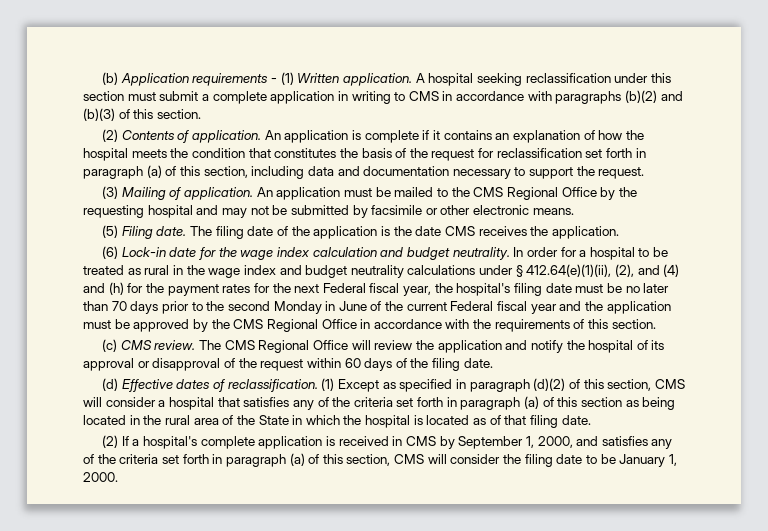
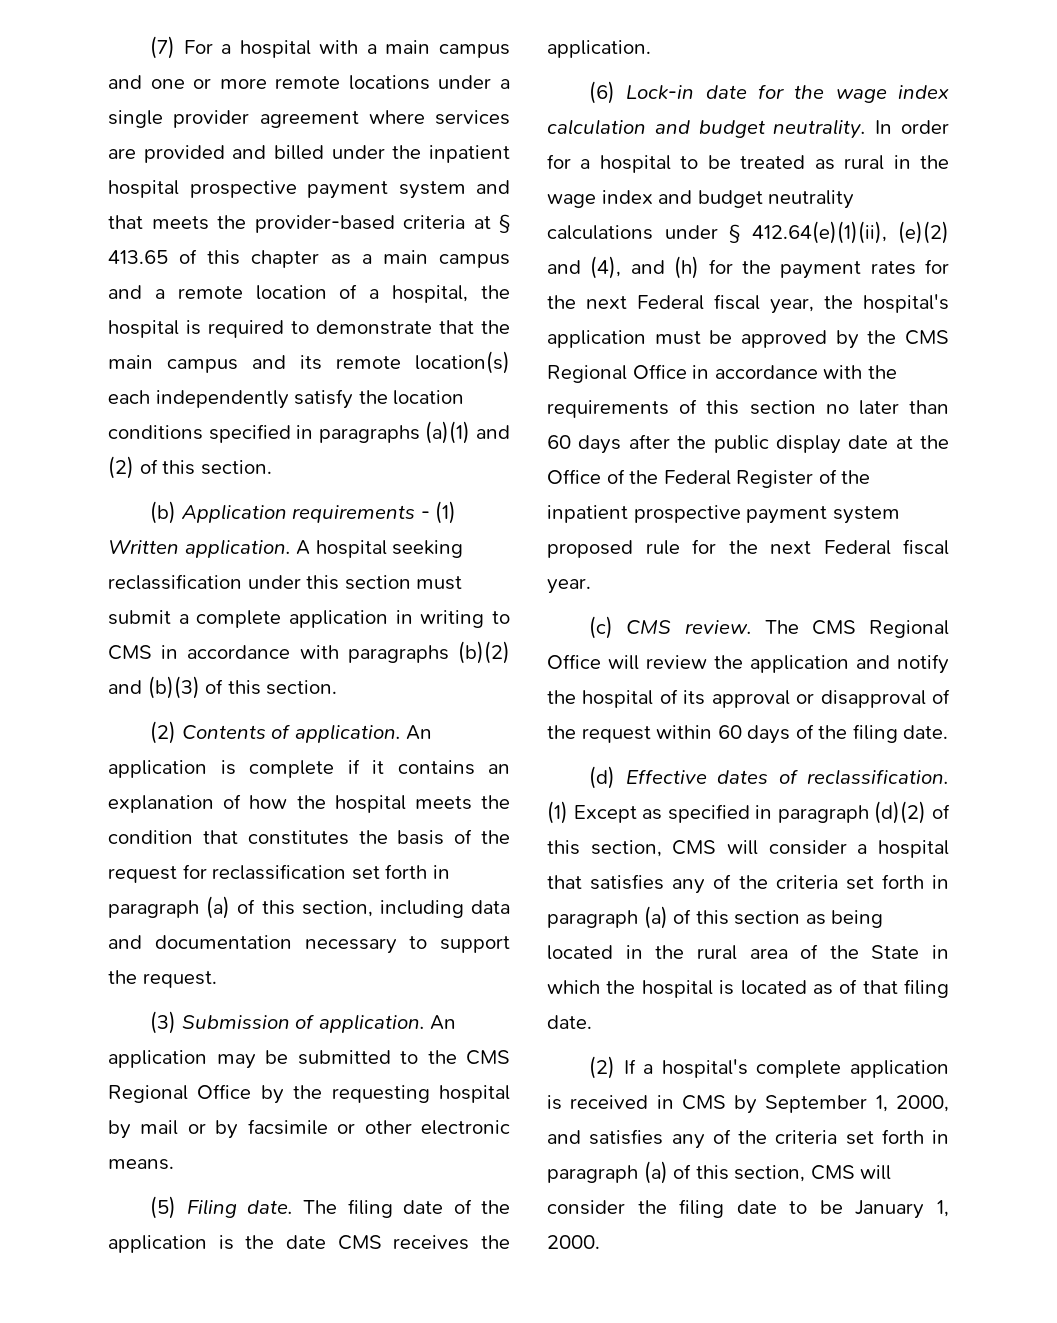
(102, 78) none -> [150,36,511,59] [108,75,510,90] [108,110,510,128] [108,145,510,163] [108,180,510,199] [108,214,510,233] [108,249,510,268] [108,284,510,303] [108,320,510,338] [108,351,510,374] [108,389,465,409] [108,421,510,444] [108,456,272,479] (7) For a hospital with a main campus and one or more remote locations under a single provider agreement where services are provided and billed under the inpatient hospital prospective payment system and that meets the provider-based criteria at § 413.65 of this chapter as a main campus and a remote location of a hospital, the hospital is required to demonstrate that the main campus and its remote location(s) each independently satisfy the location conditions specified in paragraphs (a)(1) and (2) of this section. //
[121,187,434,200] Mailing of application. An application must be mailed -> [181,1014,457,1033] [108,1050,391,1069] Submission of application. An application may be submitted
[196,205,349,218] and may not be submitted -> [108,1120,206,1139] by mail or
[615,264,680,277] (2), and (4) -> [898,221,949,244] [547,256,622,279] (e)(2) and (4),
[514,283,670,296] [83,301,603,314] filing date must be no later than 70 days prior to the second Monday in June of the current Federal fiscal year and the -> (949, 303) none
[611,319,656,329] section. -> [749,400,950,415] [547,434,949,454] [547,469,871,488] [547,505,900,524] [547,539,949,558] [547,578,591,594] section no later than 60 days after the public display date at the Office of the Federal Register of the inpatient prospective payment system proposed rule for the next Federal fiscal year.

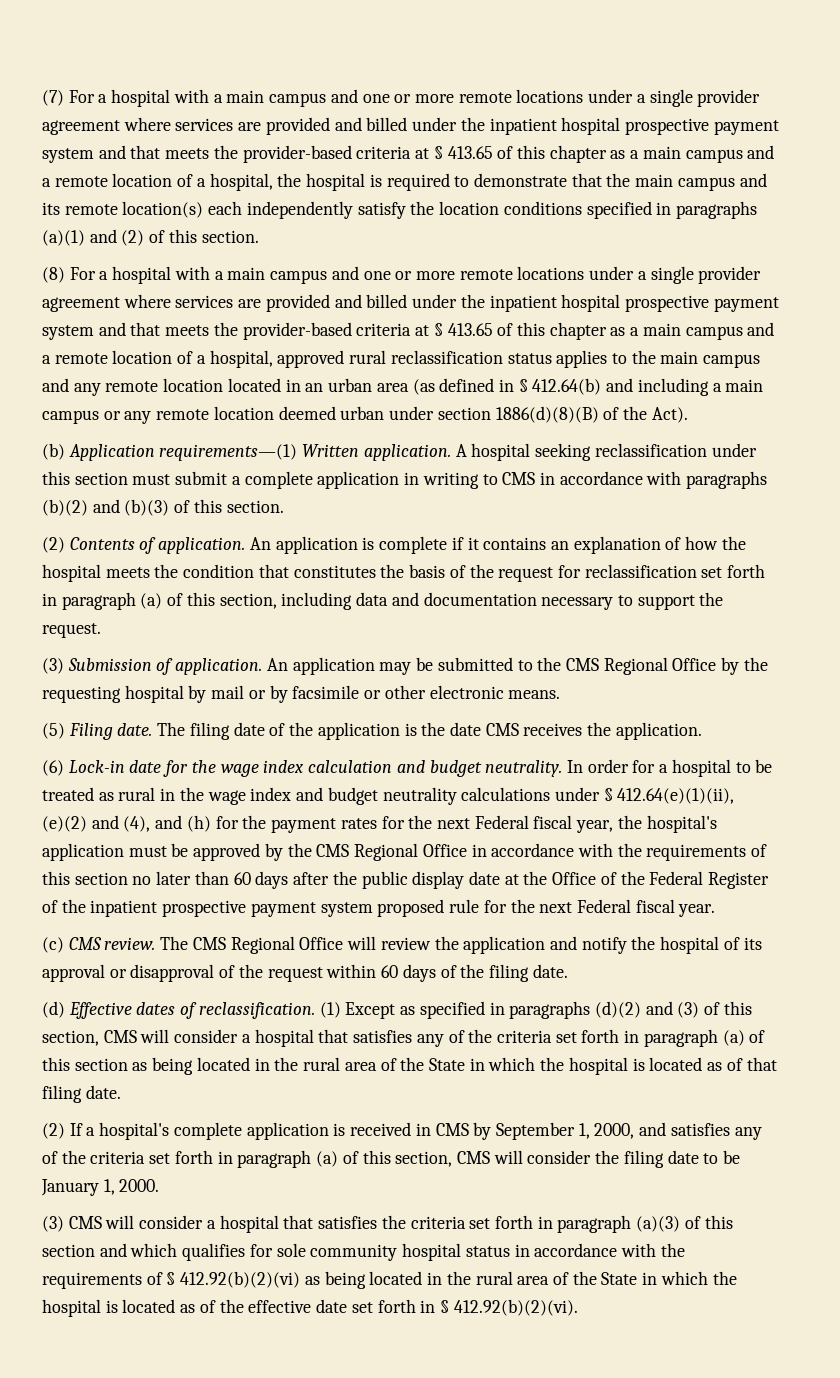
(272, 467) none -> [42,266,762,284] [42,294,779,312] [42,322,775,340] [42,350,761,368] [42,378,764,396] [42,406,688,424] // (8) For a hospital with a main campus and one or more remote locations under a single provider agreement where services are provided and billed under the inpatient hospital prospective payment system and that meets the provider-based criteria at § 413.65 of this chapter as a main campus and a remote location of a hospital, approved rural reclassification status applies to the main campus and any remote location located in an urban area (as defined in § 412.64(b) and including a main campus or any remote location deemed urban under section 1886(d)(8)(B) of the Act).
[292,501,457,524] requirements - (1) -> [159,444,298,461] requirements—(1)
[777,801,927,824] paragraph (d)(2) -> [509,1001,700,1019] paragraphs (d)(2) and (3)
(600, 1242) none -> [42,1215,733,1233] [42,1243,685,1261] [42,1271,737,1289] [42,1299,578,1317] // (3) CMS will consider a hospital that satisfies the criteria set forth in paragraph (a)(3) of this section and which qualifies for sole community hospital status in accordance with the requirements of § 412.92(b)(2)(vi) as being located in the rural area of the State in which the hospital is located as of the effective date set forth in § 412.92(b)(2)(vi).

